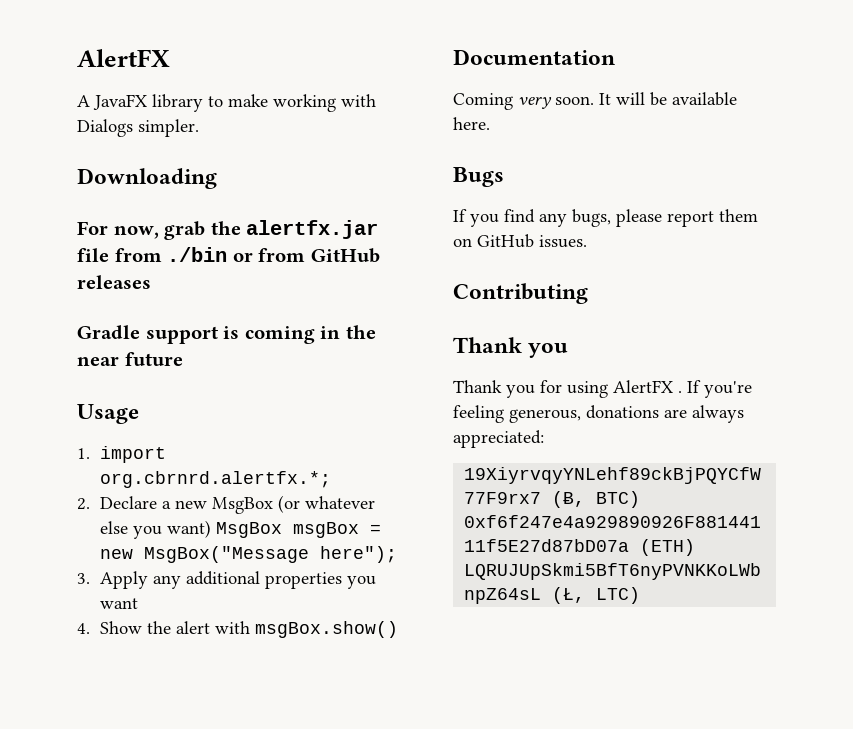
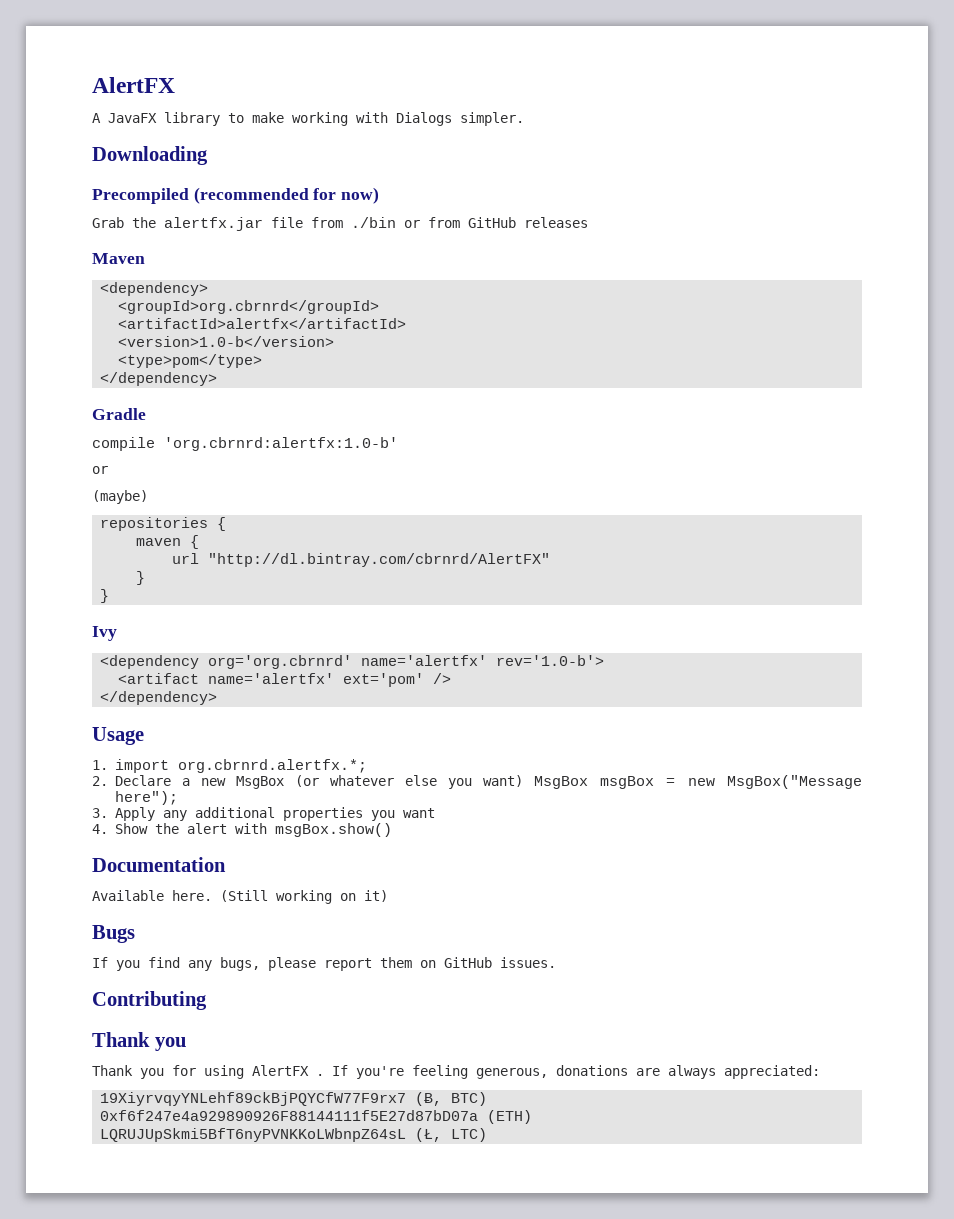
[77,221,206,240] For now, grab -> [92,187,380,204] [92,217,124,228] Precompiled (recommended for now) // Grab
[77,325,376,344] [77,352,183,366] Gradle support is coming in the near future -> [92,253,145,264] [100,282,209,296] [118,300,380,314] [118,318,407,329] [118,336,335,347] [118,354,263,368] [100,372,218,386] [92,408,146,420] [92,437,398,451] [92,466,108,474] [92,490,148,504] [100,517,227,531] [136,535,200,549] [172,553,551,567] [136,571,146,585] [100,589,110,603] [92,626,117,641] [100,655,605,669] [118,673,452,687] [100,691,218,705] Maven // <dependency> // <groupId>org.cbrnrd</groupId> // <artifactId>alertfx</artifactId> // <version>1.0-b</version> // <type>pom</type> // </dependency> // Gradle // compile 'org.cbrnrd:alertfx:1.0-b' // or // (maybe) // repositories { // maven { // url "http://dl.bintray.com/cbrnrd/AlertFX" // } // } // Ivy // <dependency org='org.cbrnrd' name='alertfx' rev='1.0-b'> // <artifact name='alertfx' ext='pom' /> // </dependency>
[453,92,737,110] [453,117,490,130] Coming very soon. It will be available here. -> [92,890,388,904] Available here. (Still working on it)

